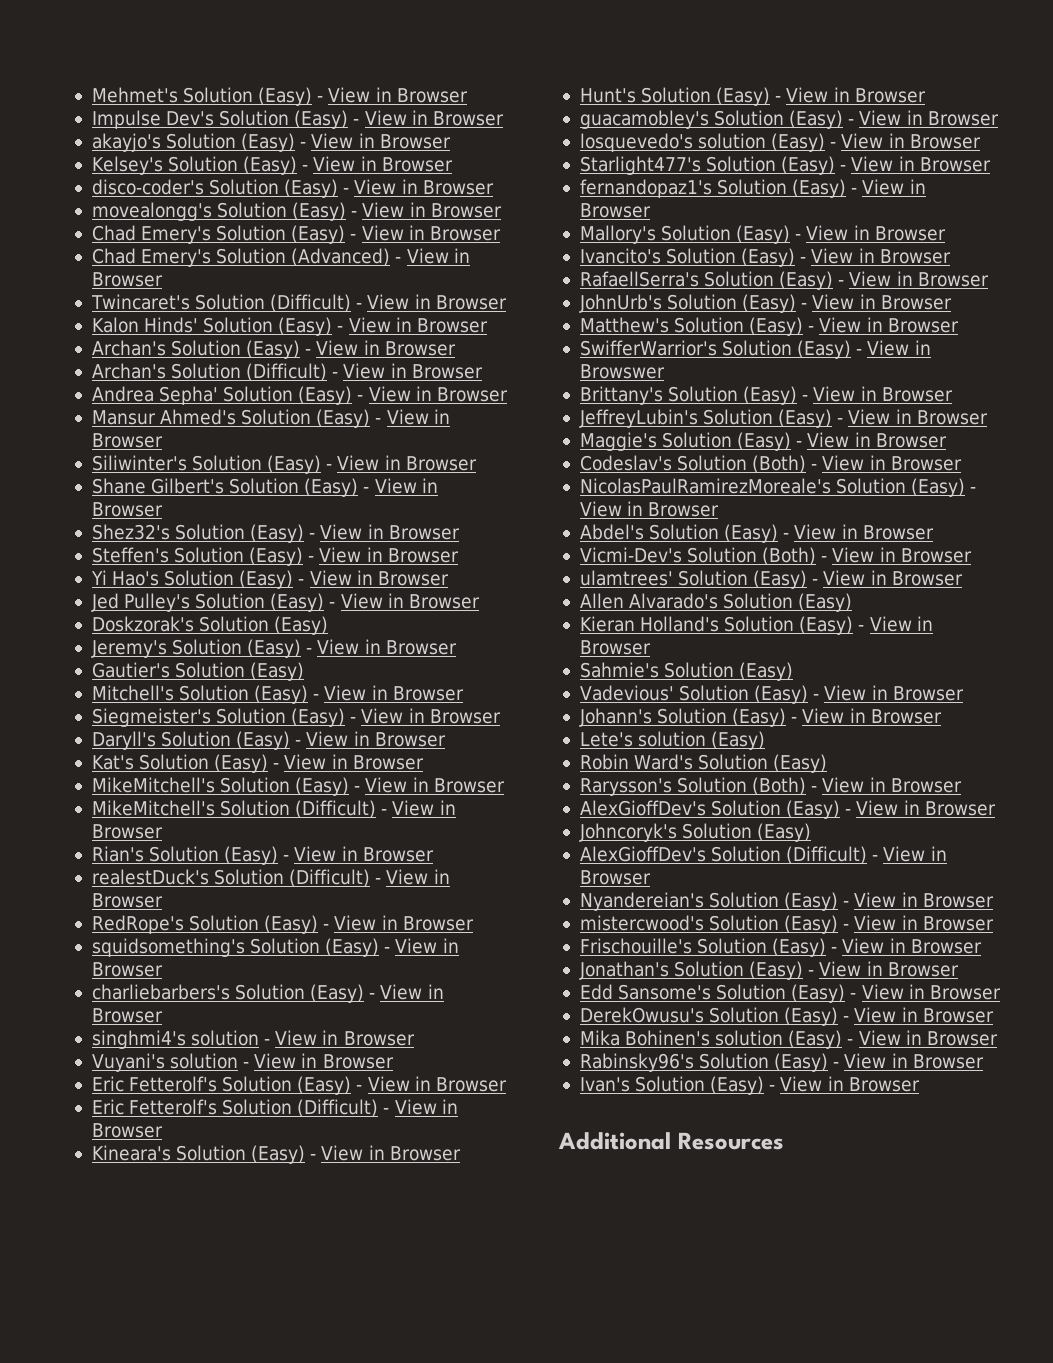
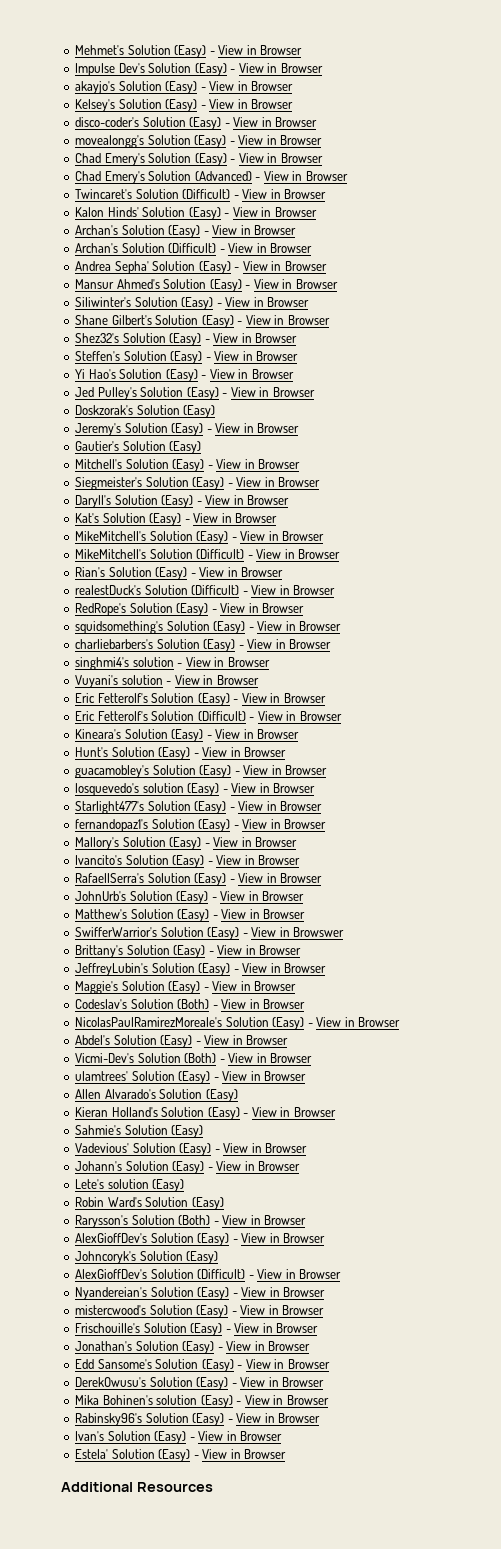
(920, 1084) none -> [75,1449,287,1462] // Estela' Solution (Easy) - View in Browser

